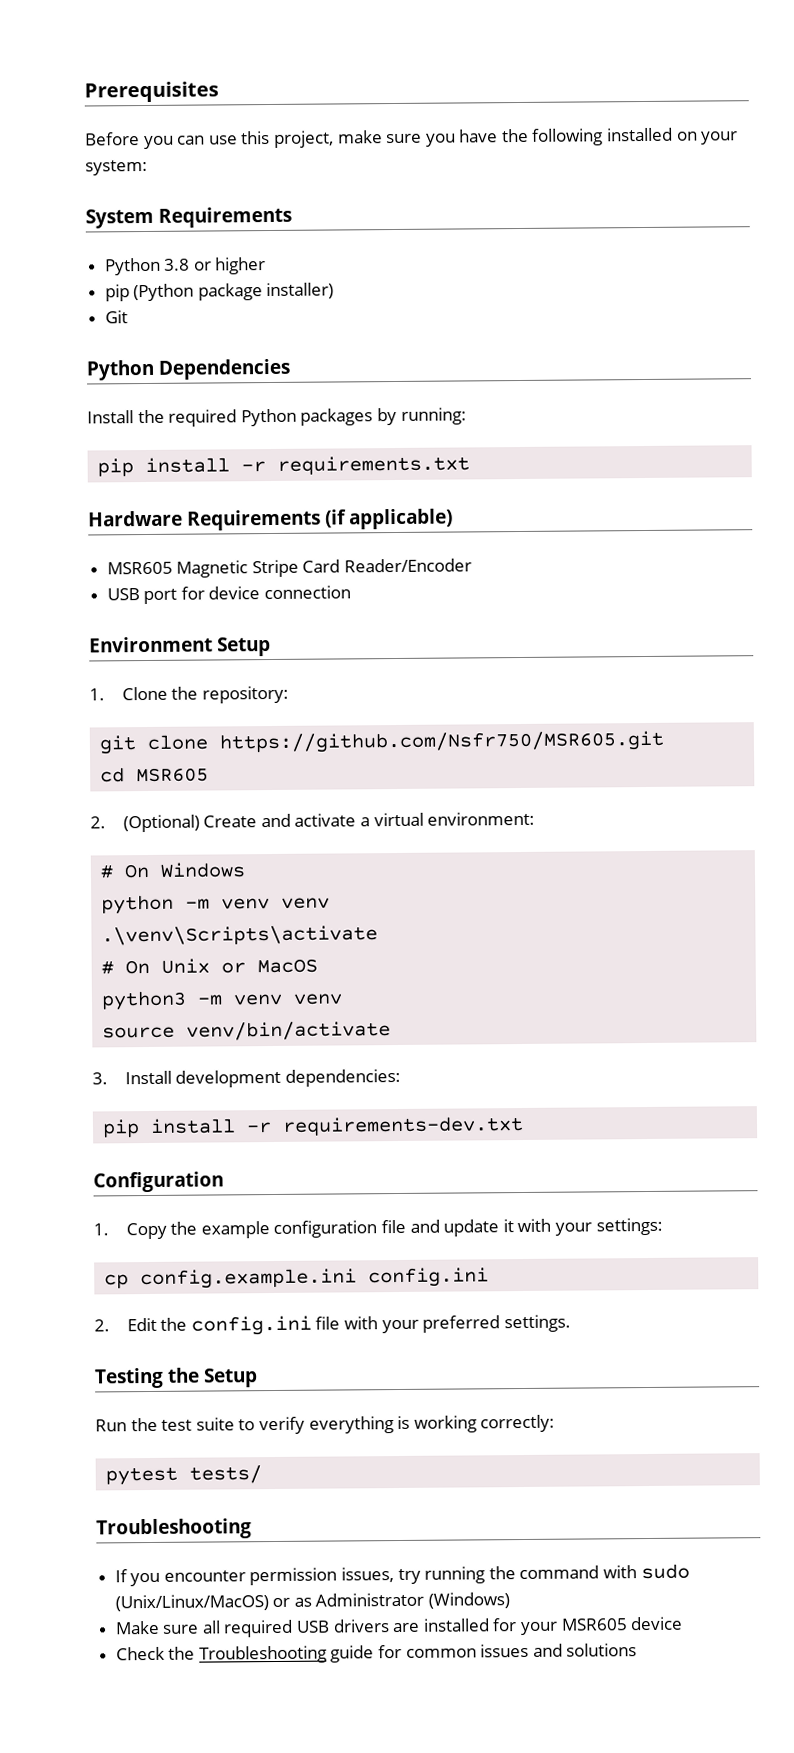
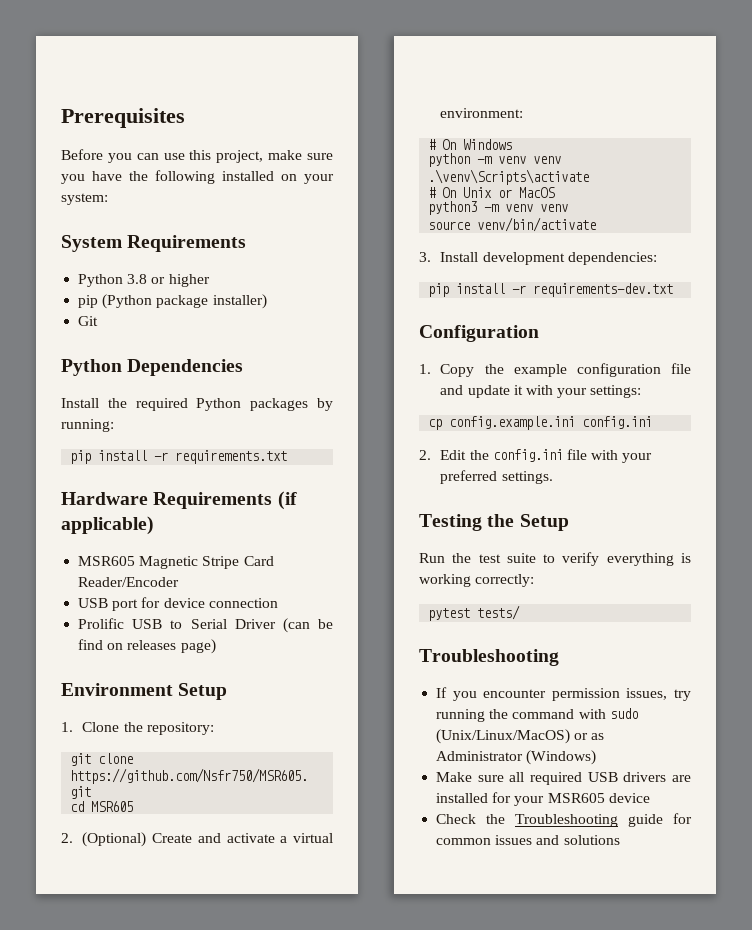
(352, 592) none -> [78,618,333,633] [78,639,216,654] // Prolific USB to Serial Driver (can be find on releases page)

